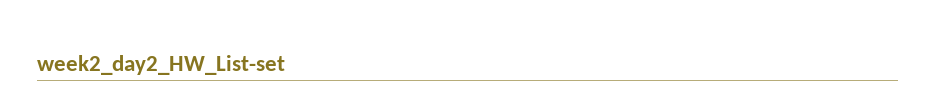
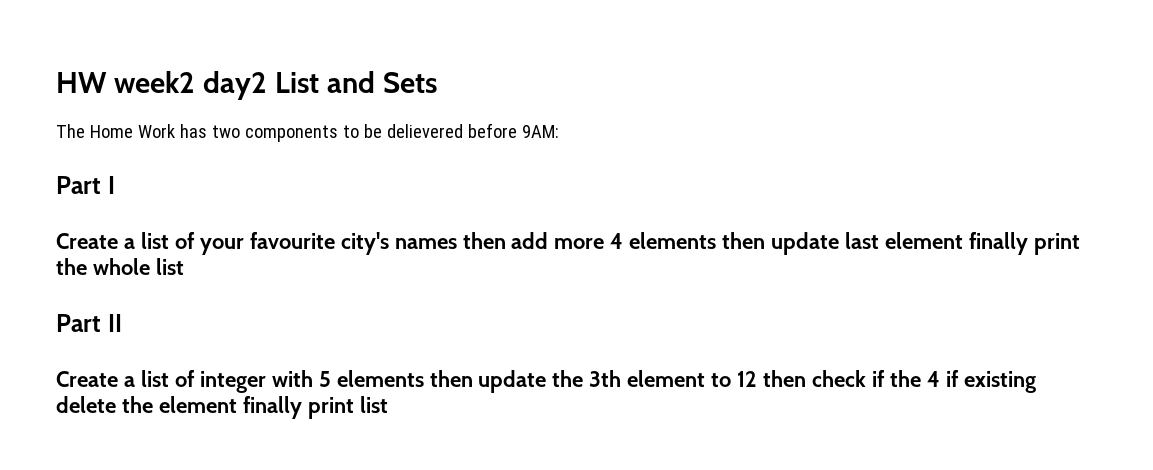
[37,55,285,75] week2_day2_HW_List-set -> [56,71,437,100] [56,123,559,142] [56,176,115,194] [56,232,1080,255] [56,258,184,275] [56,314,122,332] [56,370,1036,393] [56,396,388,419] HW week2 day2 List and Sets // The Home Work has two components to be delievered before 9AM: // Part I // Create a list of your favourite city's names then add more 4 elements then update last element finally print the whole list // Part II // Create a list of integer with 5 elements then update the 3th element to 12 then check if the 4 if existing delete the element finally print list

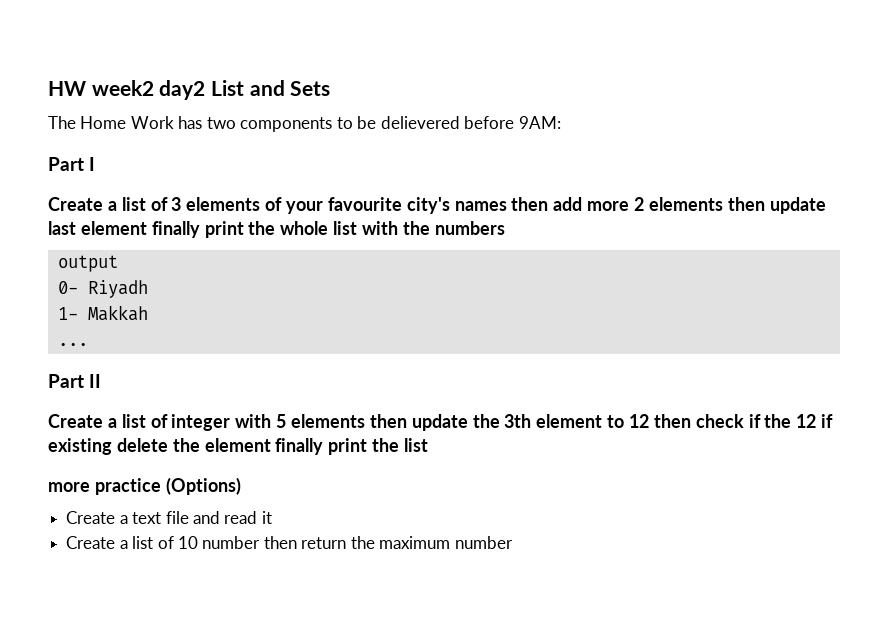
(195, 240) none -> [171,197,283,211] 3 elements of
[610,233,624,249] 4 -> [634,197,645,211] 2
(184, 266) none -> [362,221,505,235] [57,255,118,272] [57,280,148,298] [57,305,148,321] [57,343,88,346] with the numbers // output // 0- Riyadh // 1- Makkah // ...
[926,371,940,387] 4 -> [796,414,817,428] 12
[359,396,388,413] list -> [372,438,429,452] [48,477,241,495] [66,511,272,524] [66,536,513,549] the list // more practice (Options) // Create a text file and read it // Create a list of 10 number then return the maximum number

